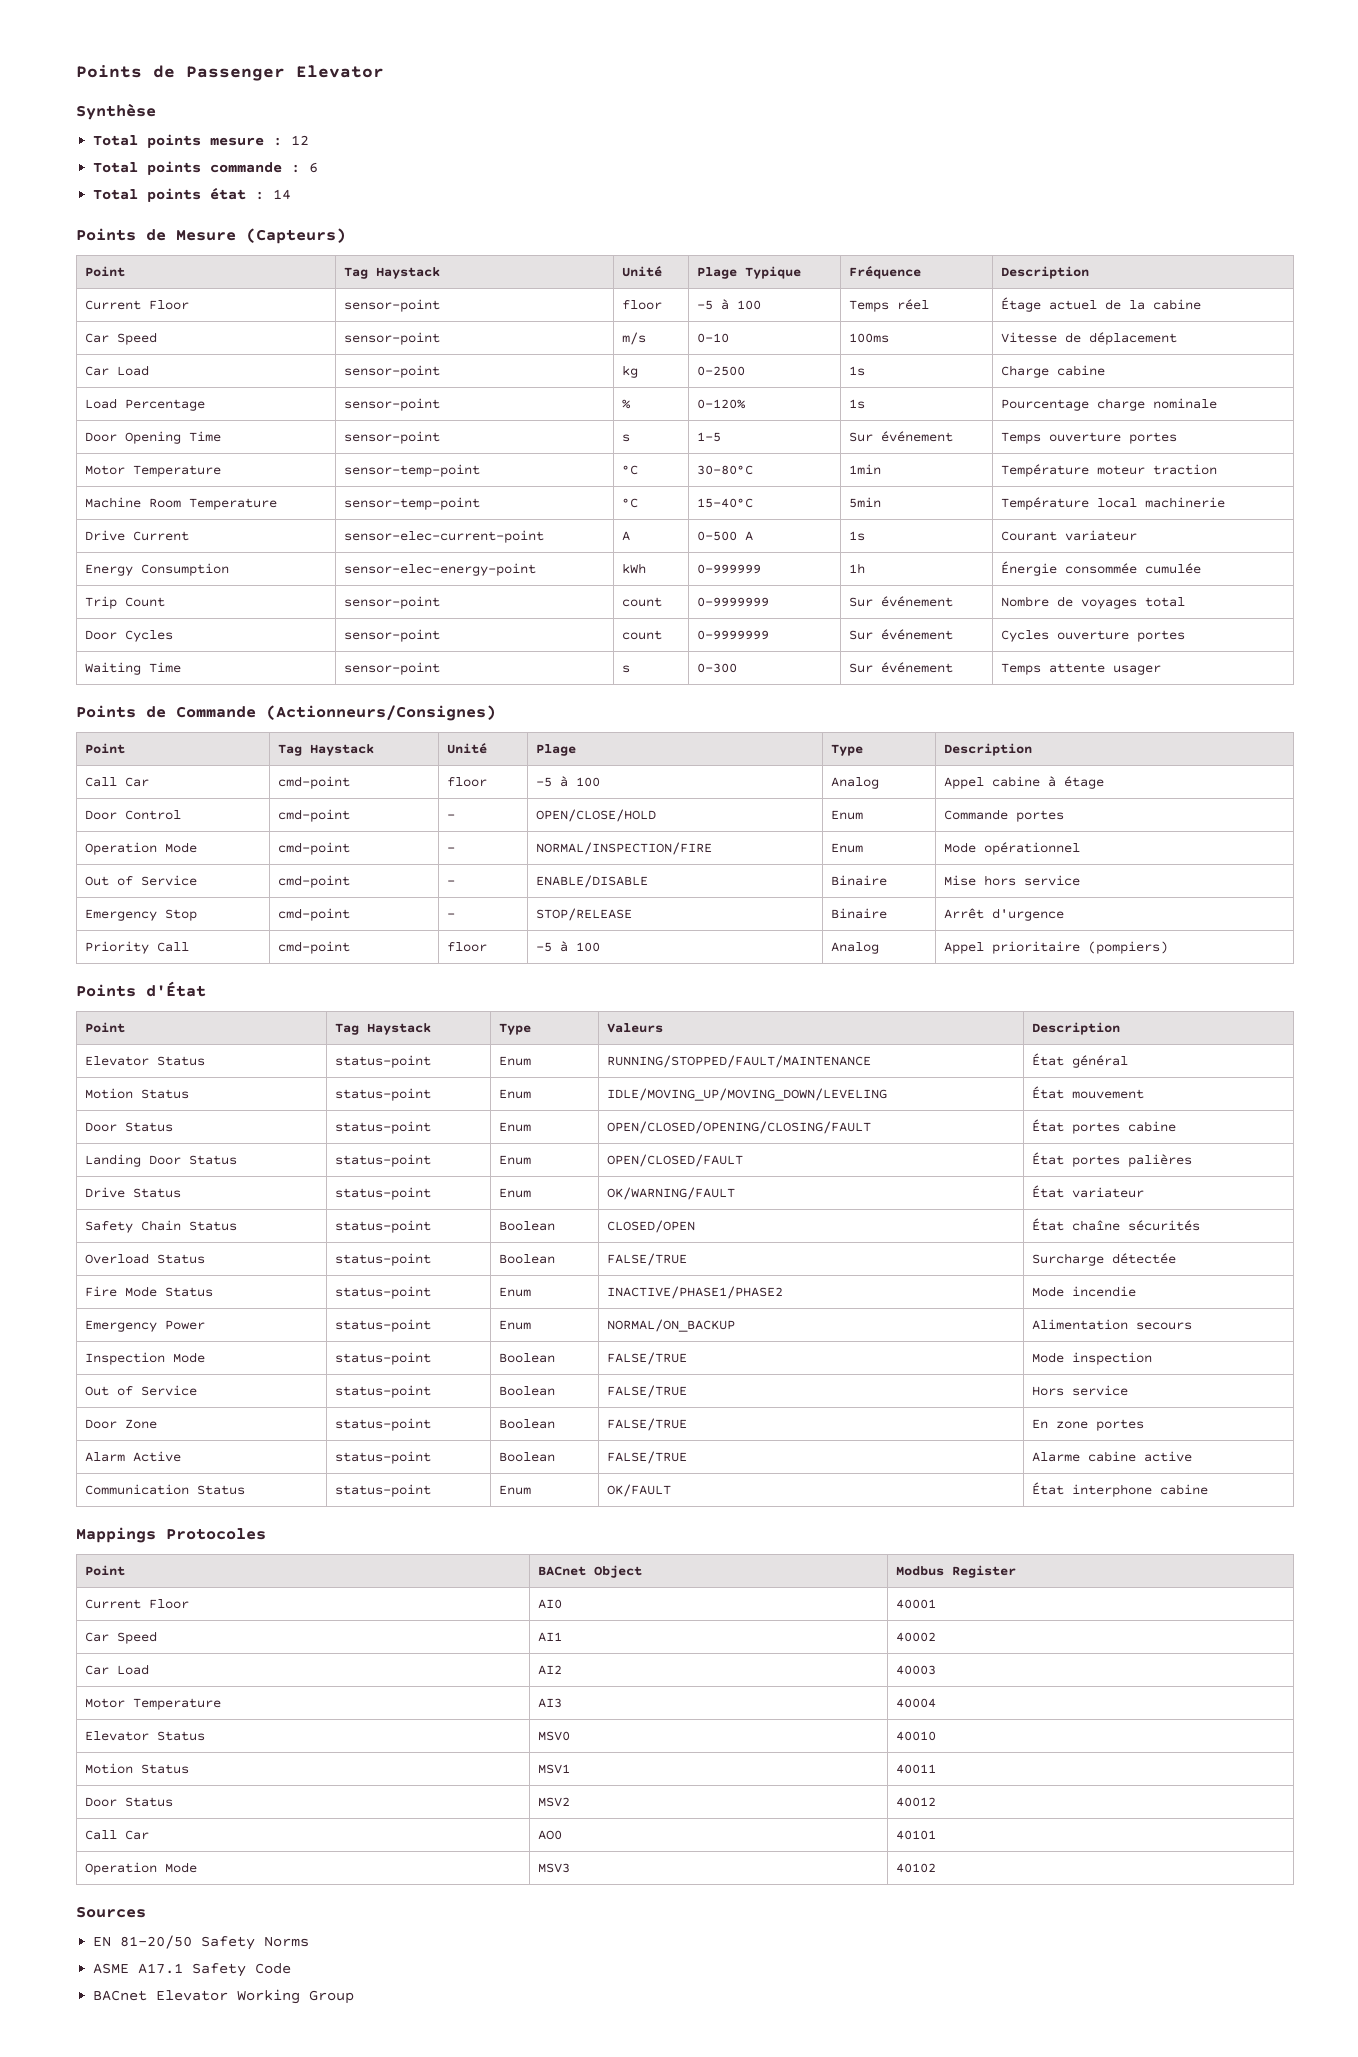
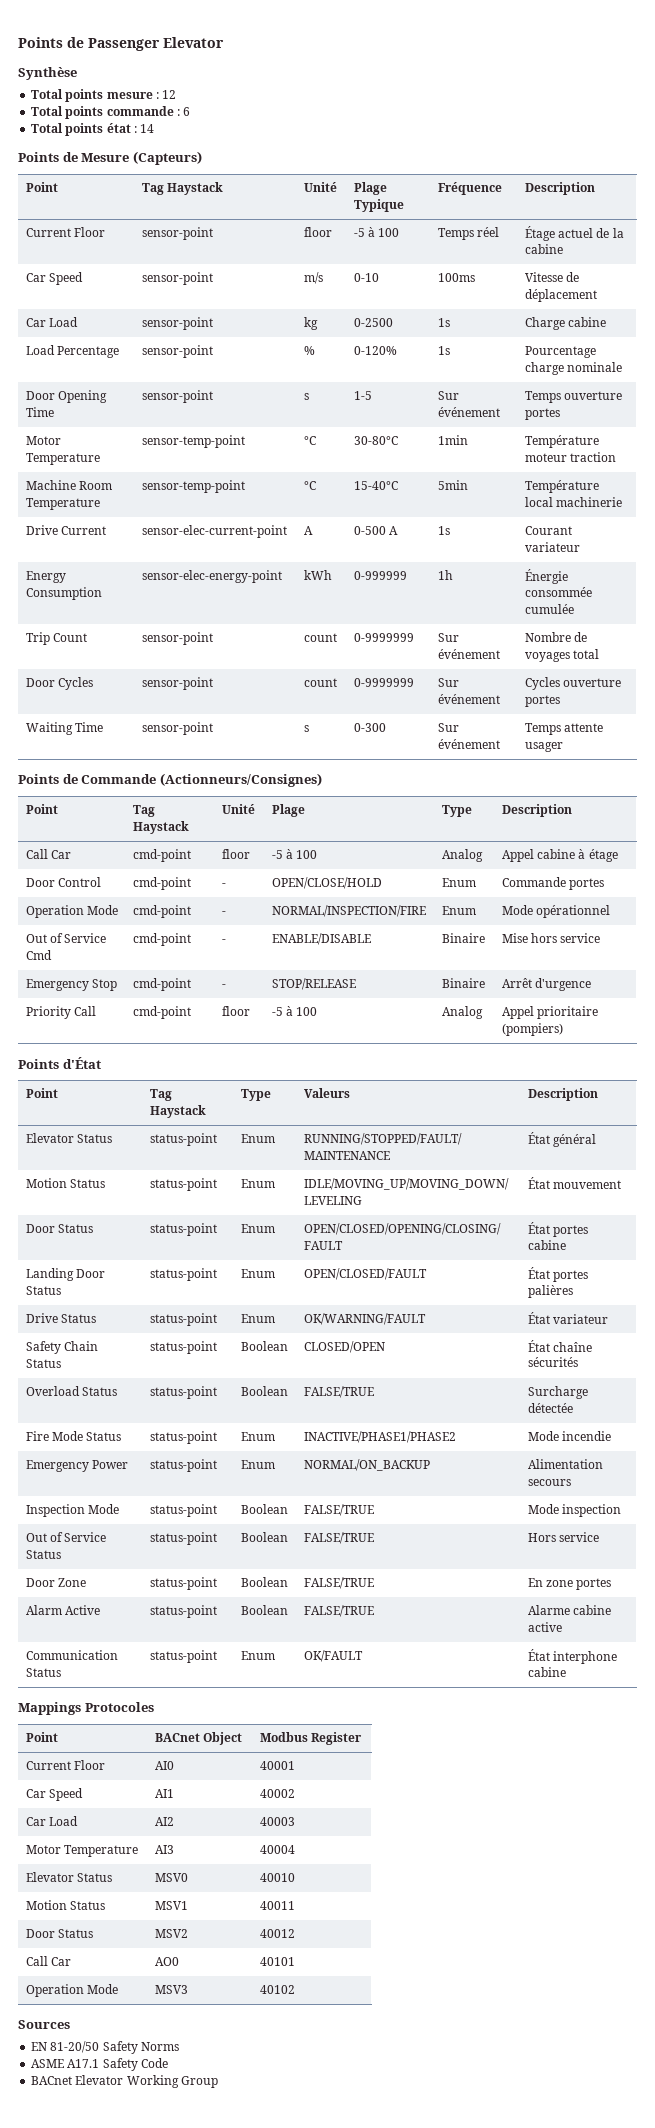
(198, 880) none -> [25,950,52,960] Cmd
(198, 1390) none -> [25,1550,61,1559] Status

